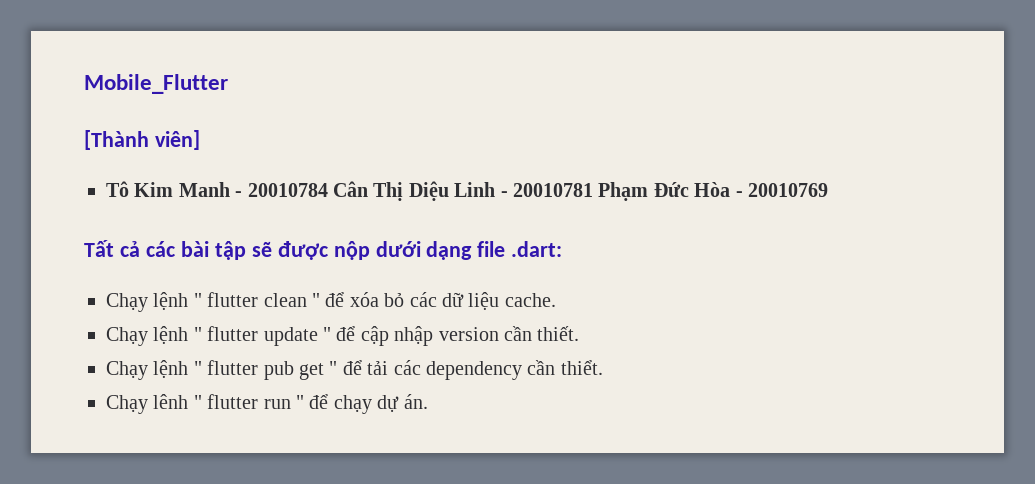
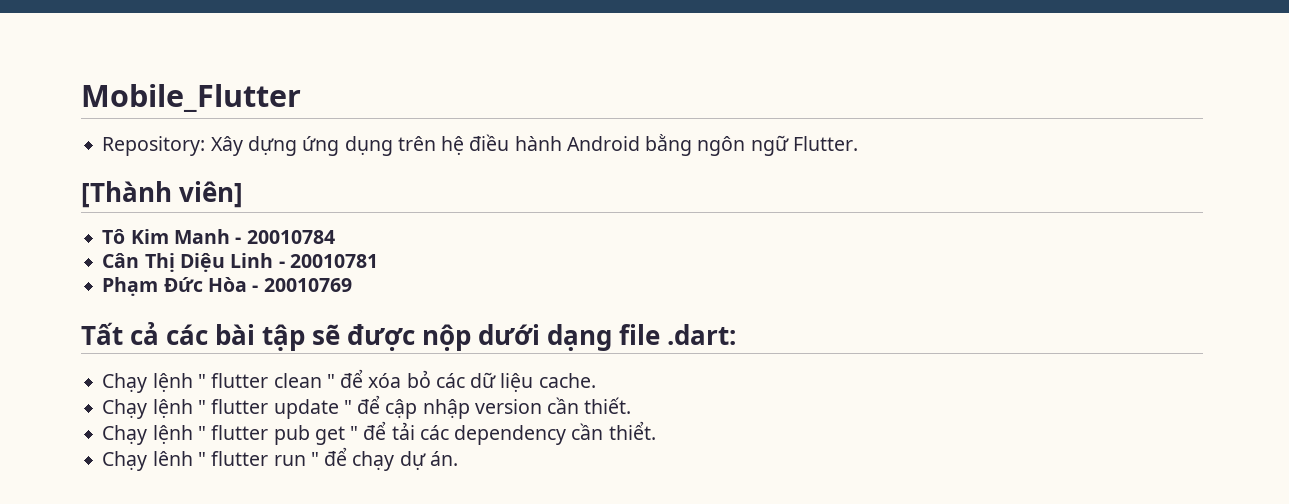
(228, 84) none -> [102,134,858,156] // Repository: Xây dựng ứng dụng trên hệ điều hành Android bằng ngôn ngữ Flutter.
(328, 190) none -> (335, 237) //
(593, 190) none -> (378, 261) //

